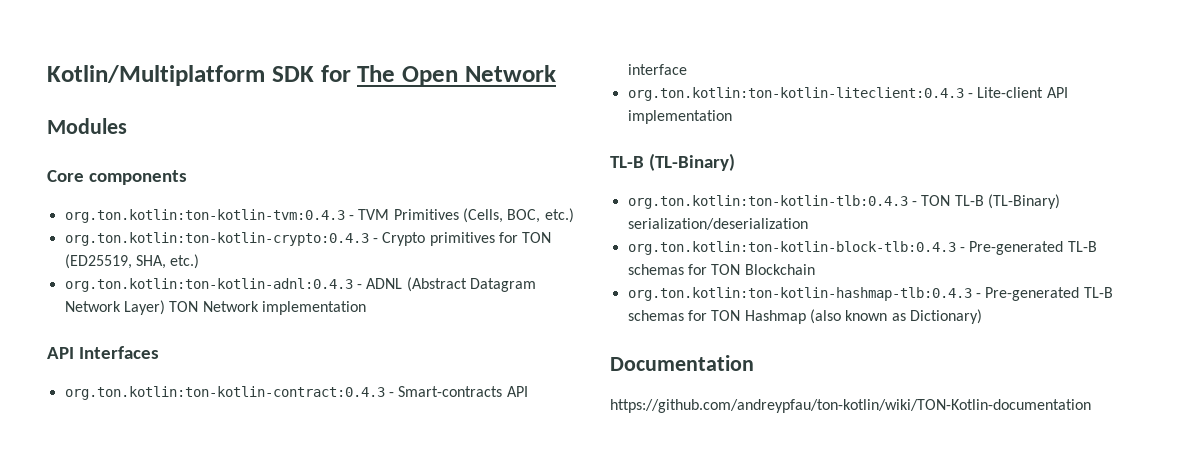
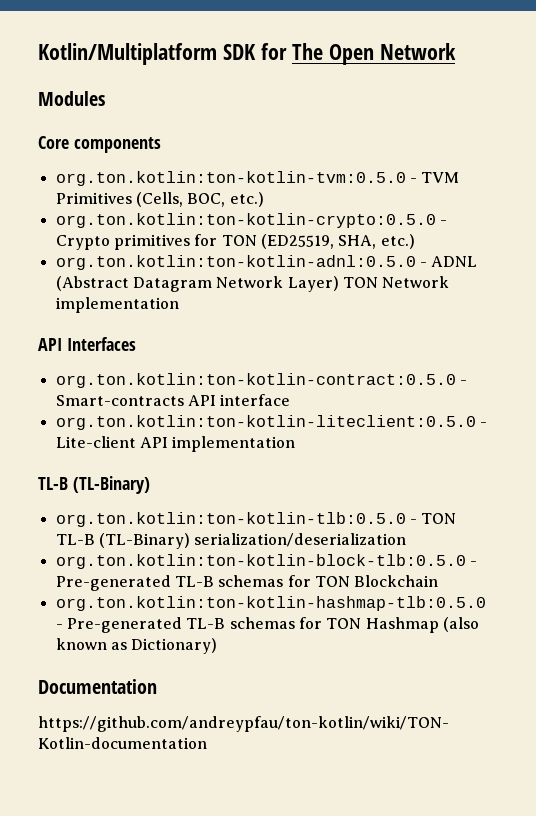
[64,209,345,223] org.ton.kotlin:ton-kotlin-tvm:0.4.3 -> [55,171,406,186] org.ton.kotlin:ton-kotlin-tvm:0.5.0
[64,232,369,246] org.ton.kotlin:ton-kotlin-crypto:0.4.3 -> [55,213,436,228] org.ton.kotlin:ton-kotlin-crypto:0.5.0
[64,278,353,292] org.ton.kotlin:ton-kotlin-adnl:0.4.3 -> [55,255,416,270] org.ton.kotlin:ton-kotlin-adnl:0.5.0
[64,386,385,400] org.ton.kotlin:ton-kotlin-contract:0.4.3 -> [55,373,456,388] org.ton.kotlin:ton-kotlin-contract:0.5.0
[627,87,964,101] org.ton.kotlin:ton-kotlin-liteclient:0.4.3 -> [55,415,476,430] org.ton.kotlin:ton-kotlin-liteclient:0.5.0
[627,195,908,209] org.ton.kotlin:ton-kotlin-tlb:0.4.3 -> [55,512,406,527] org.ton.kotlin:ton-kotlin-tlb:0.5.0
[627,241,956,255] org.ton.kotlin:ton-kotlin-block-tlb:0.4.3 -> [55,554,466,569] org.ton.kotlin:ton-kotlin-block-tlb:0.5.0
[627,287,972,301] org.ton.kotlin:ton-kotlin-hashmap-tlb:0.4.3 -> [55,596,486,611] org.ton.kotlin:ton-kotlin-hashmap-tlb:0.5.0

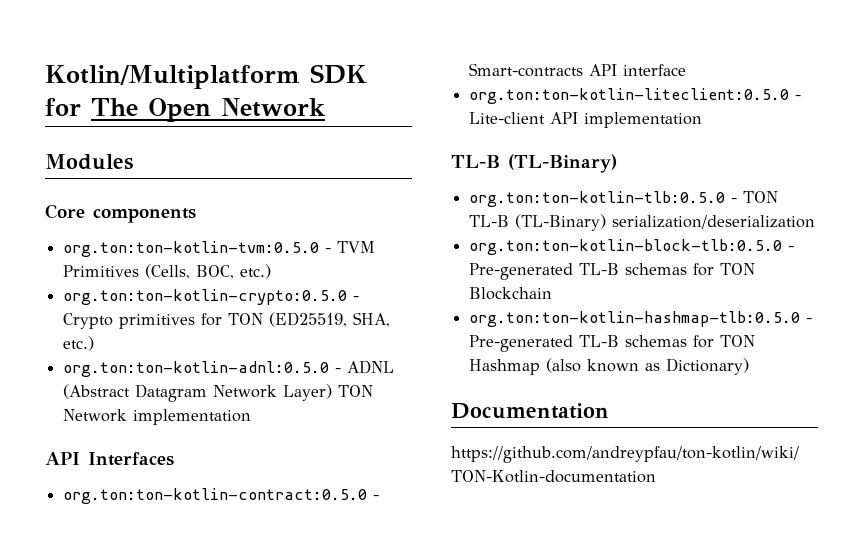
[55,171,406,186] org.ton.kotlin:ton-kotlin-tvm:0.5.0 -> [63,241,320,257] org.ton:ton-kotlin-tvm:0.5.0
[55,213,436,228] org.ton.kotlin:ton-kotlin-crypto:0.5.0 -> [63,289,348,305] org.ton:ton-kotlin-crypto:0.5.0
[55,255,416,270] org.ton.kotlin:ton-kotlin-adnl:0.5.0 -> [63,361,330,377] org.ton:ton-kotlin-adnl:0.5.0
[55,373,456,388] org.ton.kotlin:ton-kotlin-contract:0.5.0 -> [63,488,368,504] org.ton:ton-kotlin-contract:0.5.0
[55,415,476,430] org.ton.kotlin:ton-kotlin-liteclient:0.5.0 -> [469,88,790,104] org.ton:ton-kotlin-liteclient:0.5.0
[55,512,406,527] org.ton.kotlin:ton-kotlin-tlb:0.5.0 -> [469,191,726,207] org.ton:ton-kotlin-tlb:0.5.0
[55,554,466,569] org.ton.kotlin:ton-kotlin-block-tlb:0.5.0 -> [469,239,783,255] org.ton:ton-kotlin-block-tlb:0.5.0
[55,596,486,611] org.ton.kotlin:ton-kotlin-hashmap-tlb:0.5.0 -> [469,311,801,327] org.ton:ton-kotlin-hashmap-tlb:0.5.0

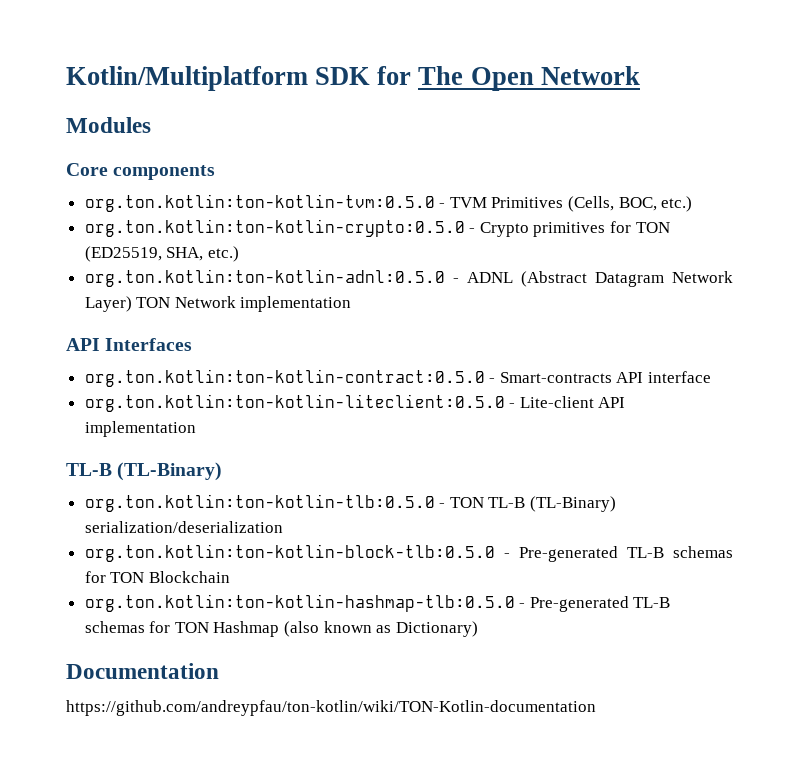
[63,241,320,257] org.ton:ton-kotlin-tvm:0.5.0 -> [84,194,435,212] org.ton.kotlin:ton-kotlin-tvm:0.5.0
[63,289,348,305] org.ton:ton-kotlin-crypto:0.5.0 -> [84,219,465,237] org.ton.kotlin:ton-kotlin-crypto:0.5.0
[63,361,330,377] org.ton:ton-kotlin-adnl:0.5.0 -> [84,269,445,287] org.ton.kotlin:ton-kotlin-adnl:0.5.0
[63,488,368,504] org.ton:ton-kotlin-contract:0.5.0 -> [84,369,485,387] org.ton.kotlin:ton-kotlin-contract:0.5.0
[469,88,790,104] org.ton:ton-kotlin-liteclient:0.5.0 -> [84,394,505,412] org.ton.kotlin:ton-kotlin-liteclient:0.5.0
[469,191,726,207] org.ton:ton-kotlin-tlb:0.5.0 -> [84,494,435,512] org.ton.kotlin:ton-kotlin-tlb:0.5.0
[469,239,783,255] org.ton:ton-kotlin-block-tlb:0.5.0 -> [84,544,495,562] org.ton.kotlin:ton-kotlin-block-tlb:0.5.0
[469,311,801,327] org.ton:ton-kotlin-hashmap-tlb:0.5.0 -> [84,594,515,612] org.ton.kotlin:ton-kotlin-hashmap-tlb:0.5.0

